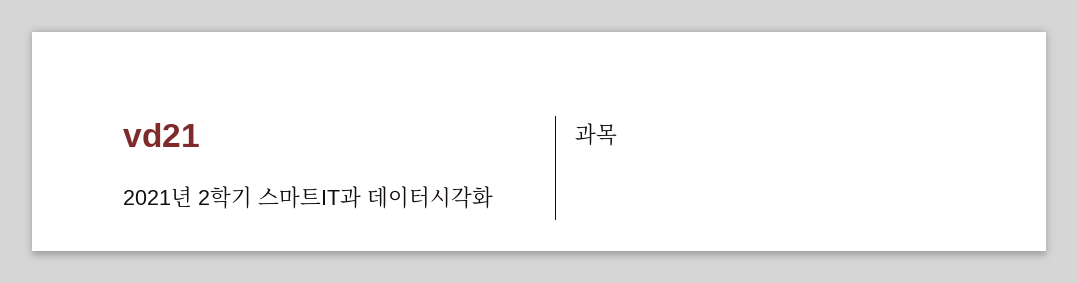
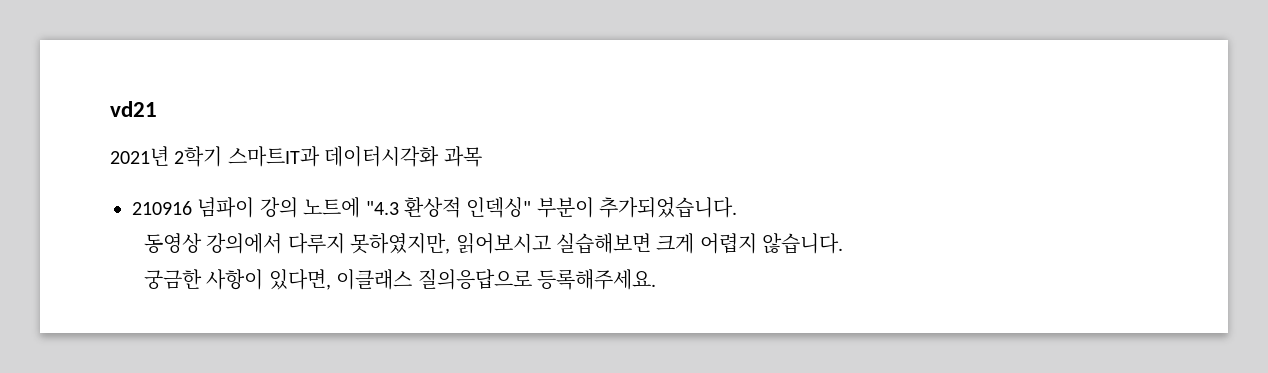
(617, 134) none -> [132,197,738,218] [144,233,844,254] [144,269,657,290] // 210916 넘파이 강의 노트에 "4.3 환상적 인덱싱" 부분이 추가되었습니다. // 동영상 강의에서 다루지 못하였지만, 읽어보시고 실습해보면 크게 어렵지 않습니다. // 궁금한 사항이 있다면, 이클래스 질의응답으로 등록해주세요.

